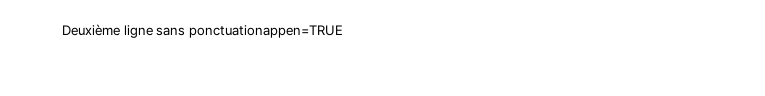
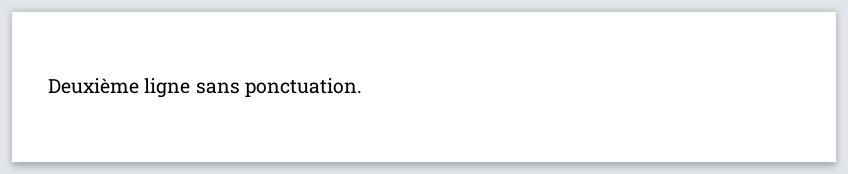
[188,25,343,38] ponctuationappen=TRUE -> [244,78,362,97] ponctuation.

